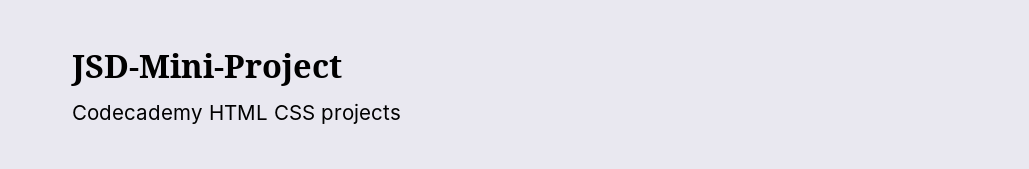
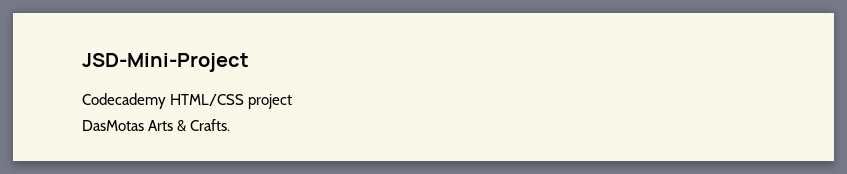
[209,103,401,124] HTML CSS projects -> [170,94,293,109] [82,119,231,132] HTML/CSS project // DasMotas Arts & Crafts.

